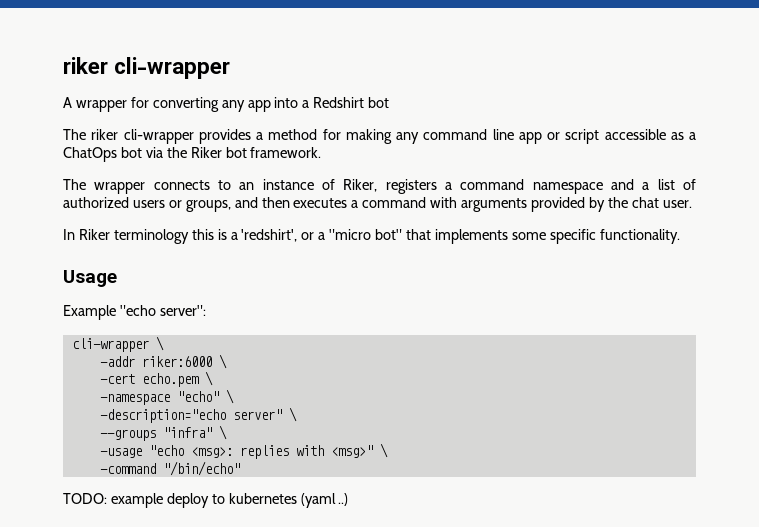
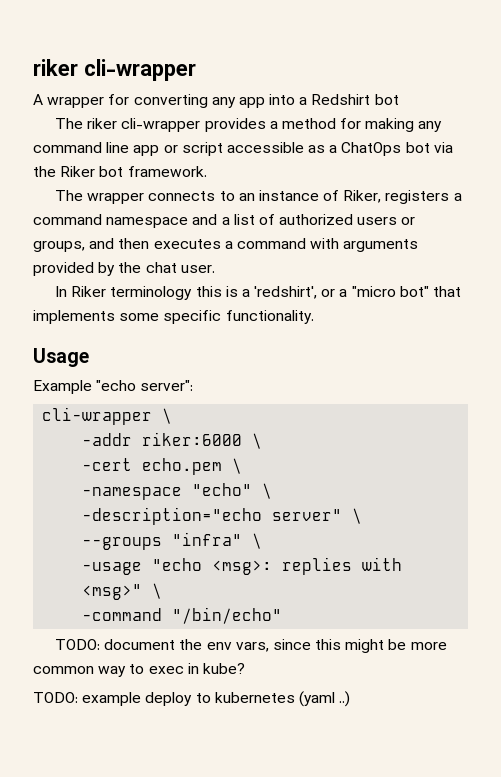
(240, 468) none -> [55,639,447,653] [33,663,245,677] // TODO: document the env vars, since this might be more common way to exec in kube?

